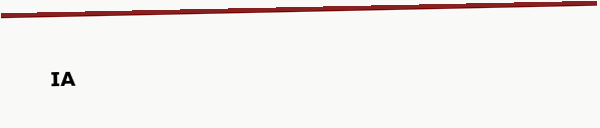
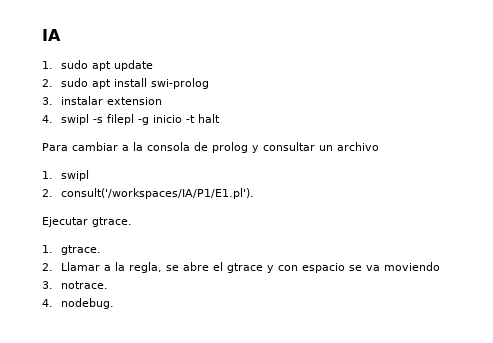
(77, 79) none -> [42,60,153,71] [42,78,209,89] [42,96,162,105] [42,114,220,125] [42,142,379,153] [42,170,89,181] [42,188,254,199] [42,217,132,227] [42,245,101,255] [42,262,440,273] [42,281,108,289] [42,298,114,309] // 1. sudo apt update // 2. sudo apt install swi-prolog // 3. instalar extension // 4. swipl -s filepl -g inicio -t halt // Para cambiar a la consola de prolog y consultar un archivo // 1. swipl // 2. consult('/workspaces/IA/P1/E1.pl'). // Ejecutar gtrace. // 1. gtrace. // 2. Llamar a la regla, se abre el gtrace y con espacio se va moviendo // 3. notrace. // 4. nodebug.

